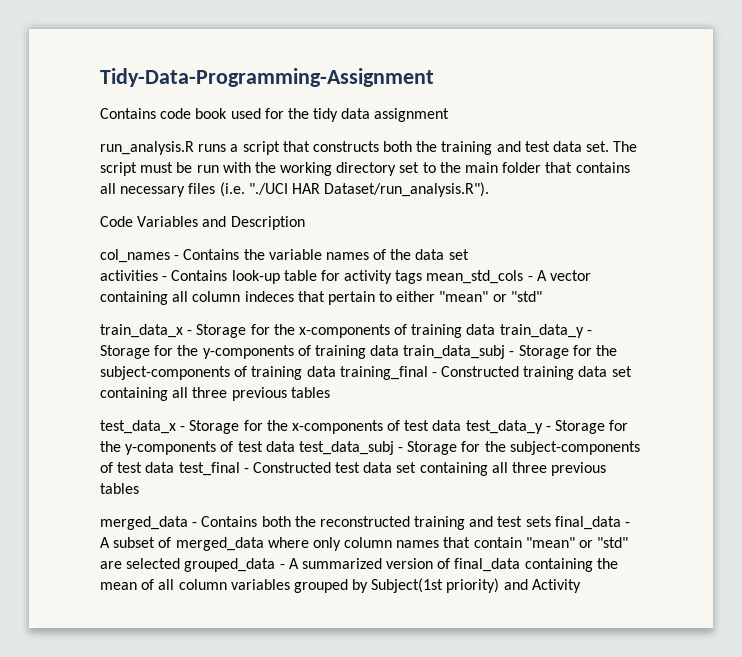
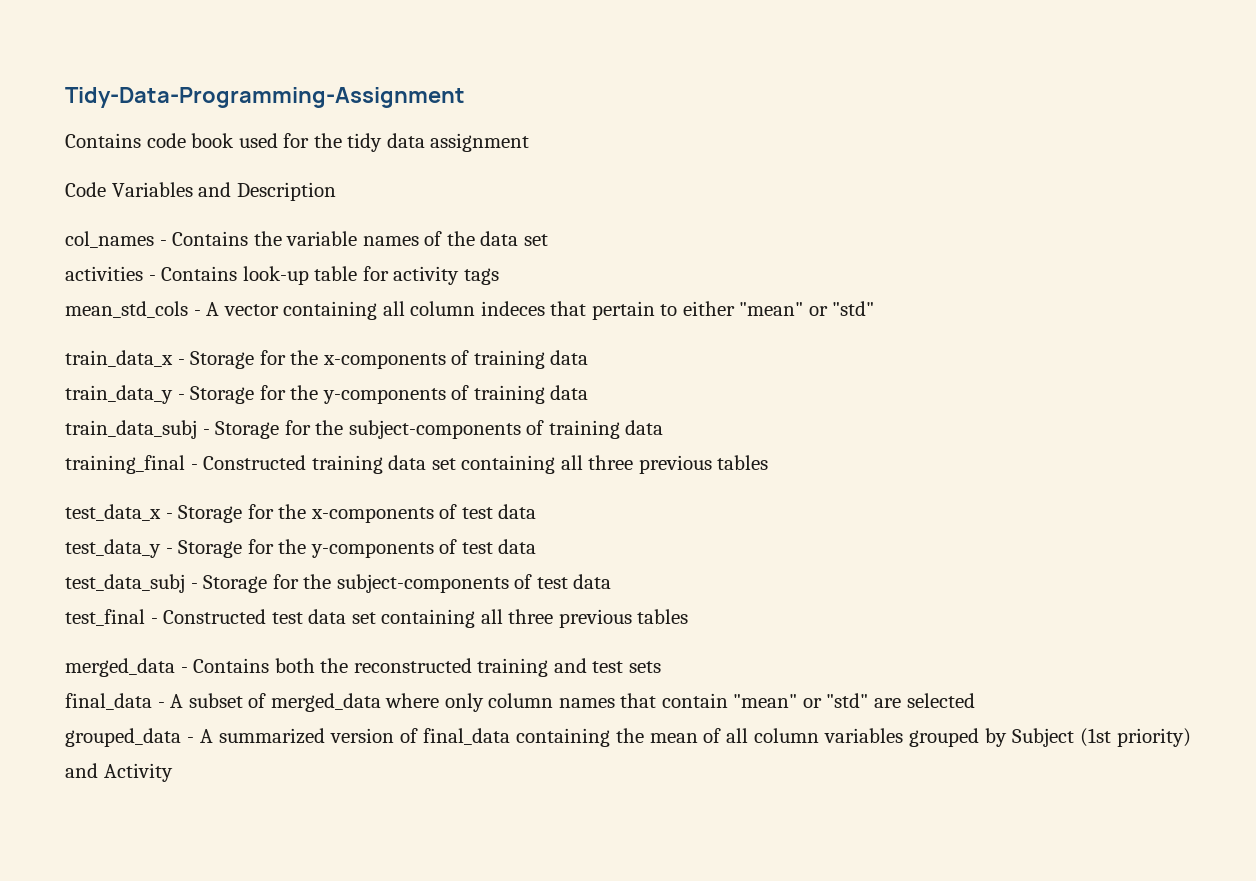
[100,141,638,155] [100,162,630,176] [100,182,490,197] // run_analysis.R runs a script that constructs both the training and test data set. The script must be run with the working directory set to the main folder that contains all necessary files (i.e. "./UCI HAR Dataset/run_analysis.R"). -> (530, 142) none
(423, 277) none -> (499, 276) //
(496, 329) none -> (589, 357) //
(400, 350) none -> (589, 392) //
(336, 371) none -> (664, 427) //
(462, 425) none -> (537, 511) //
(295, 446) none -> (537, 546) //
(175, 467) none -> (612, 581) //
(551, 521) none -> (661, 667) //
(181, 563) none -> (975, 700) //
[371,578,444,593] Subject(1st -> [1012,728,1112,747] Subject (1st

